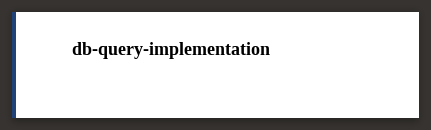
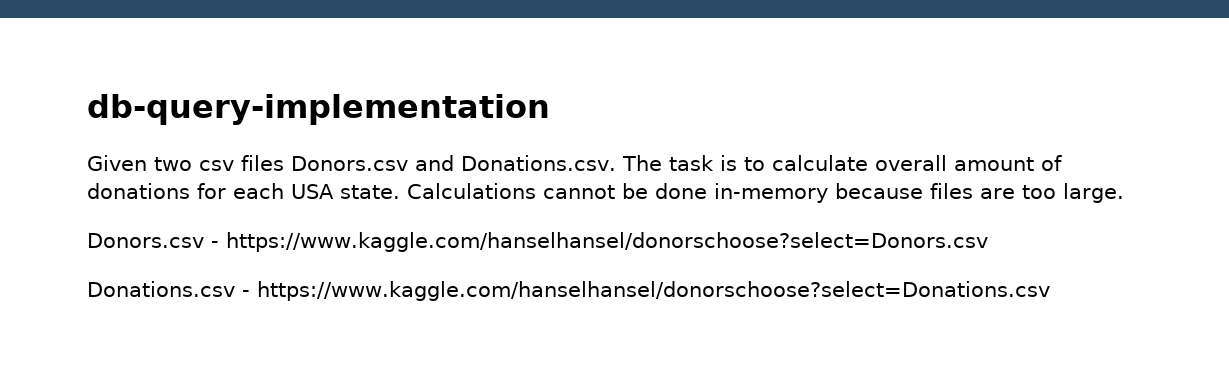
(270, 50) none -> [87,155,1062,171] [87,183,1124,203] [87,232,988,252] [87,281,1050,301] // Given two csv files Donors.csv and Donations.csv. The task is to calculate overall amount of donations for each USA state. Calculations cannot be done in-memory because files are too large. // Donors.csv - https://www.kaggle.com/hanselhansel/donorschoose?select=Donors.csv // Donations.csv - https://www.kaggle.com/hanselhansel/donorschoose?select=Donations.csv

